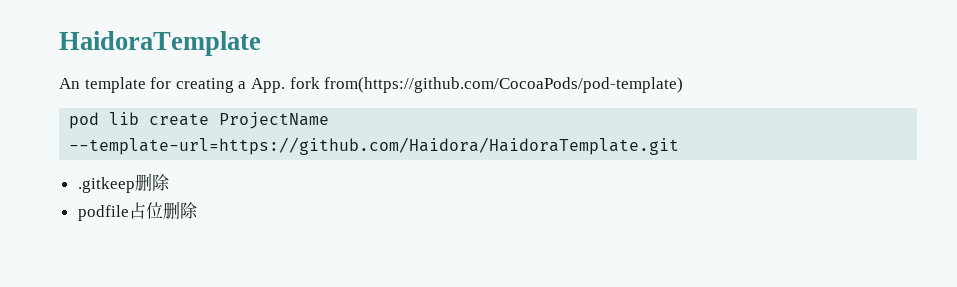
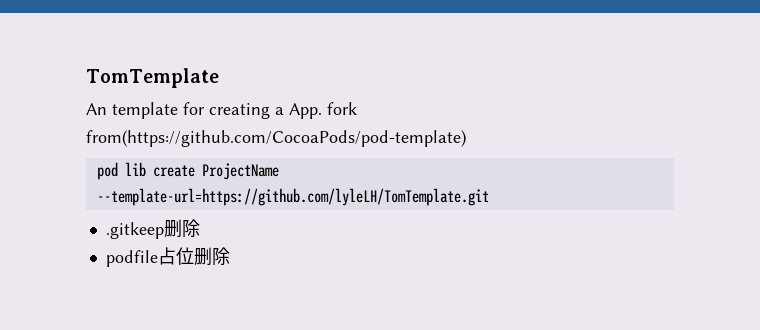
[59,31,261,56] HaidoraTemplate -> [86,68,219,88] TomTemplate
[69,137,680,155] --template-url=https://github.com/Haidora/HaidoraTemplate.git -> [96,188,489,206] --template-url=https://github.com/lyleLH/TomTemplate.git

